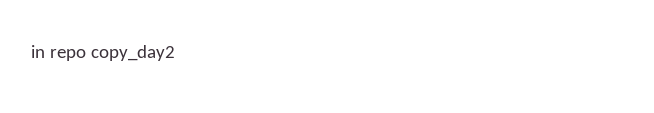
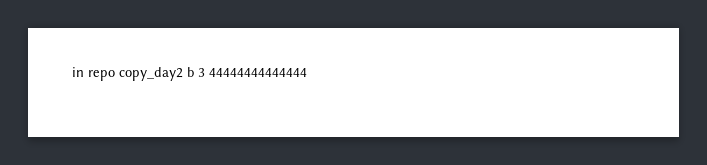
(175, 53) none -> [187,67,307,77] b 3 44444444444444

